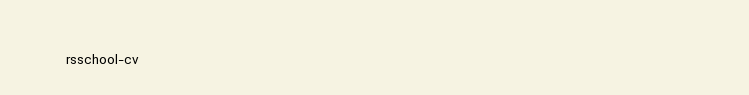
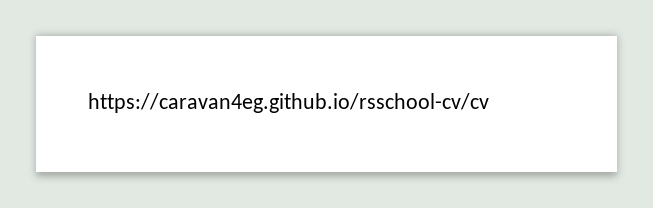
[66,54,139,64] rsschool-cv -> [88,93,489,113] https://caravan4eg.github.io/rsschool-cv/cv

